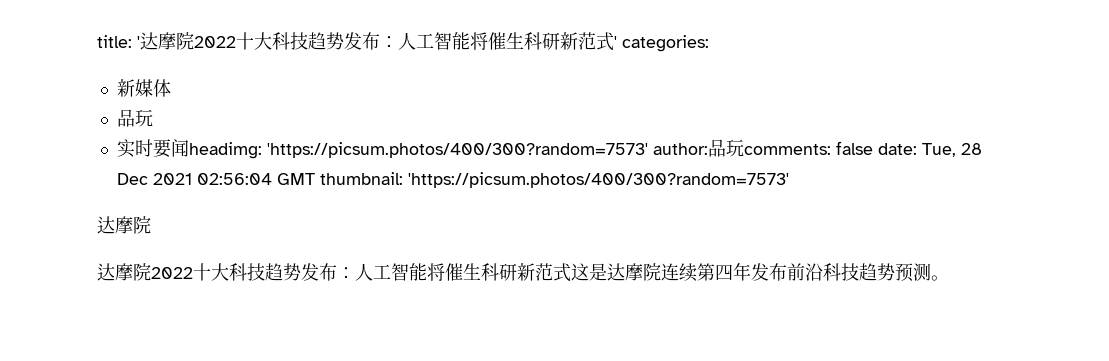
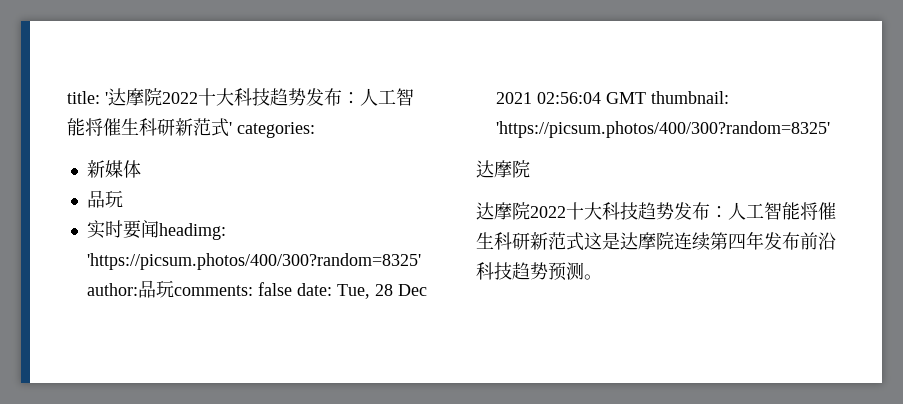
[266,142,648,158] 'https://picsum.photos/400/300?random=7573' -> [86,253,421,270] 'https://picsum.photos/400/300?random=8325'
[407,172,789,188] 'https://picsum.photos/400/300?random=7573' -> [495,121,830,138] 'https://picsum.photos/400/300?random=8325'

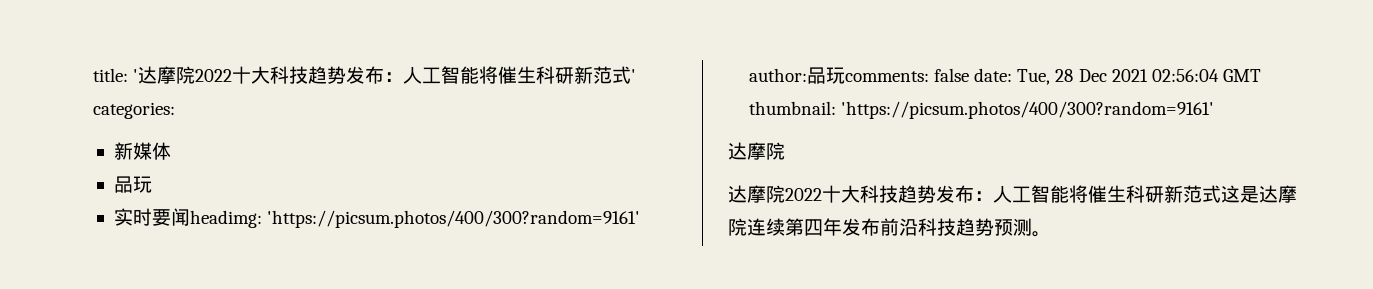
[86,253,421,270] 'https://picsum.photos/400/300?random=8325' -> [267,210,641,228] 'https://picsum.photos/400/300?random=9161'
[495,121,830,138] 'https://picsum.photos/400/300?random=8325' -> [841,101,1215,119] 'https://picsum.photos/400/300?random=9161'

